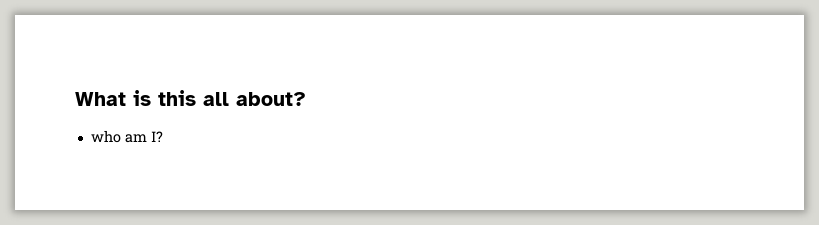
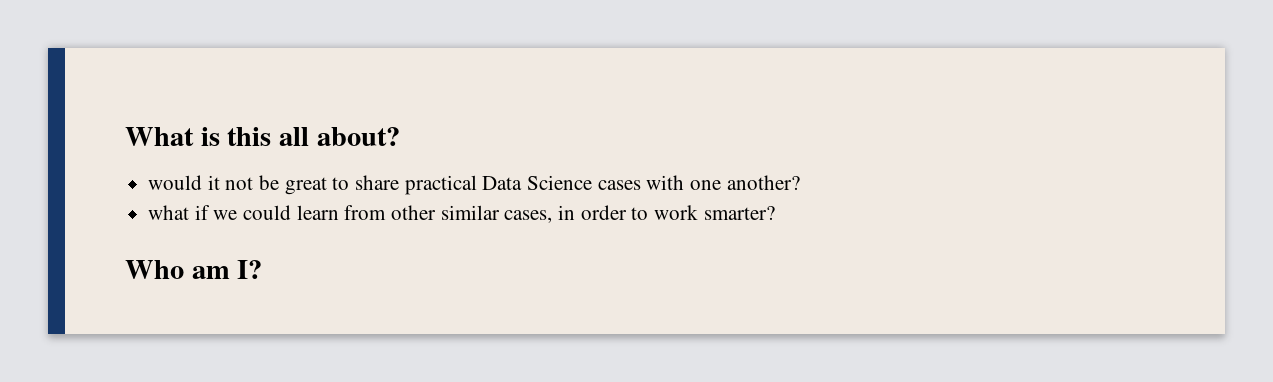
[90,130,121,143] who -> [148,175,800,195] [148,205,775,223] [125,260,184,279] would it not be great to share practical Data Science cases with one another? // what if we could learn from other similar cases, in order to work smarter? // Who

